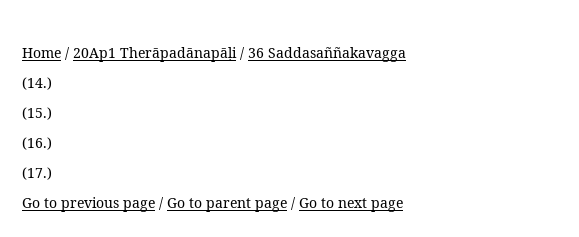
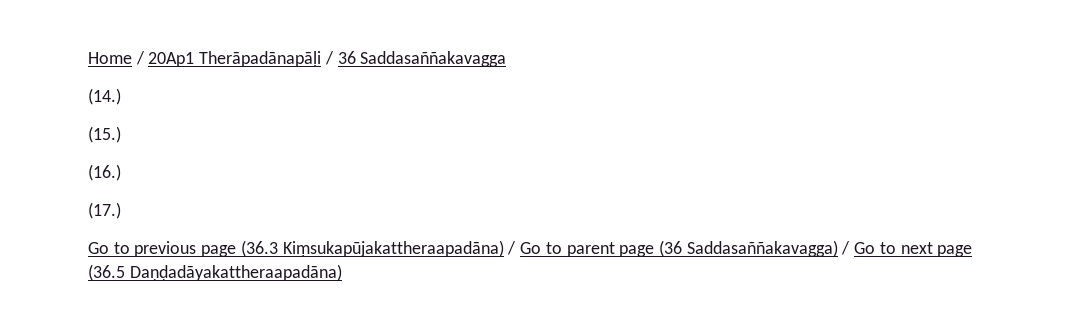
(155, 206) none -> [240,240,504,257] (36.3 Kiṃsukapūjakattheraapadāna)
(287, 206) none -> [658,240,838,257] (36 Saddasaññakavagga)
(403, 206) none -> [88,264,342,281] (36.5 Daṇḍadāyakattheraapadāna)

